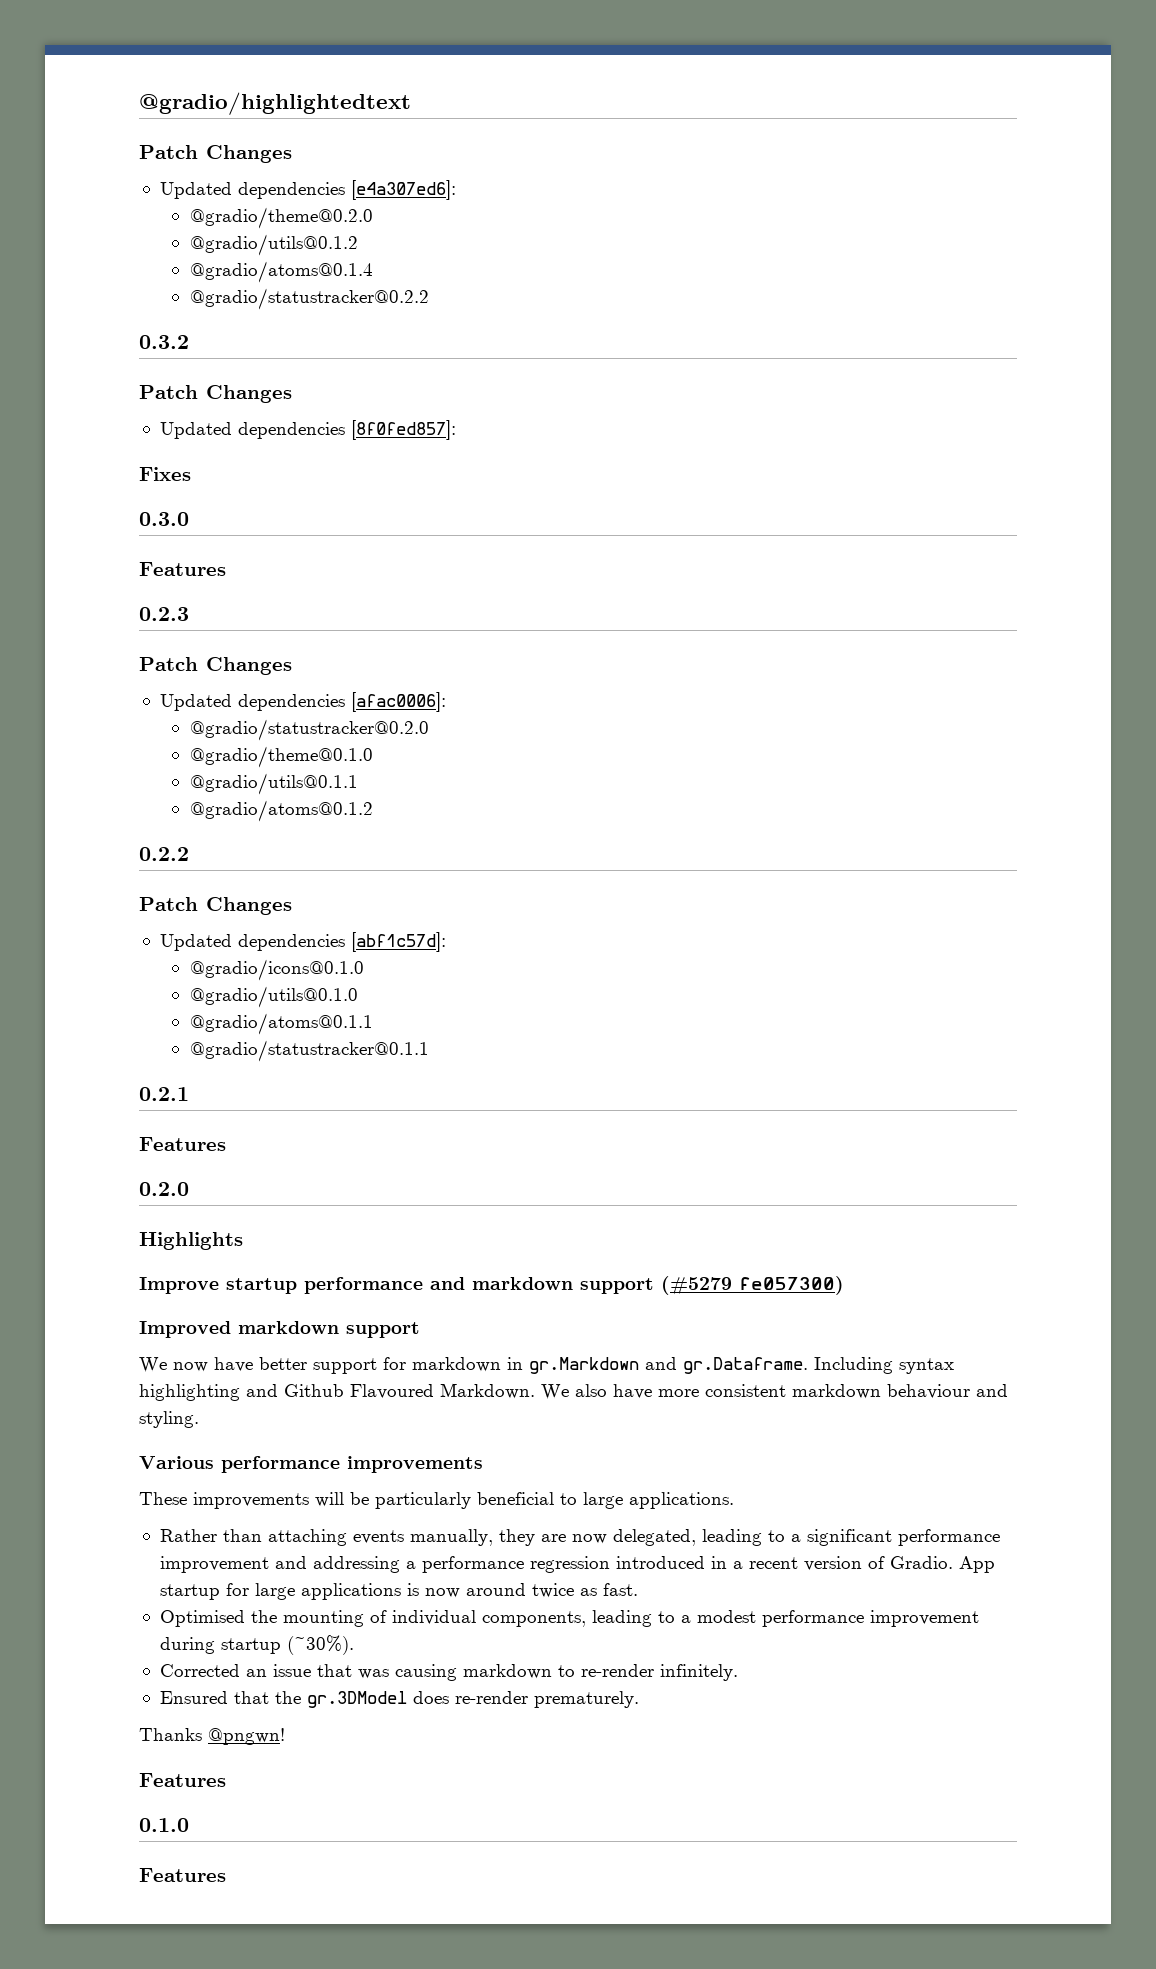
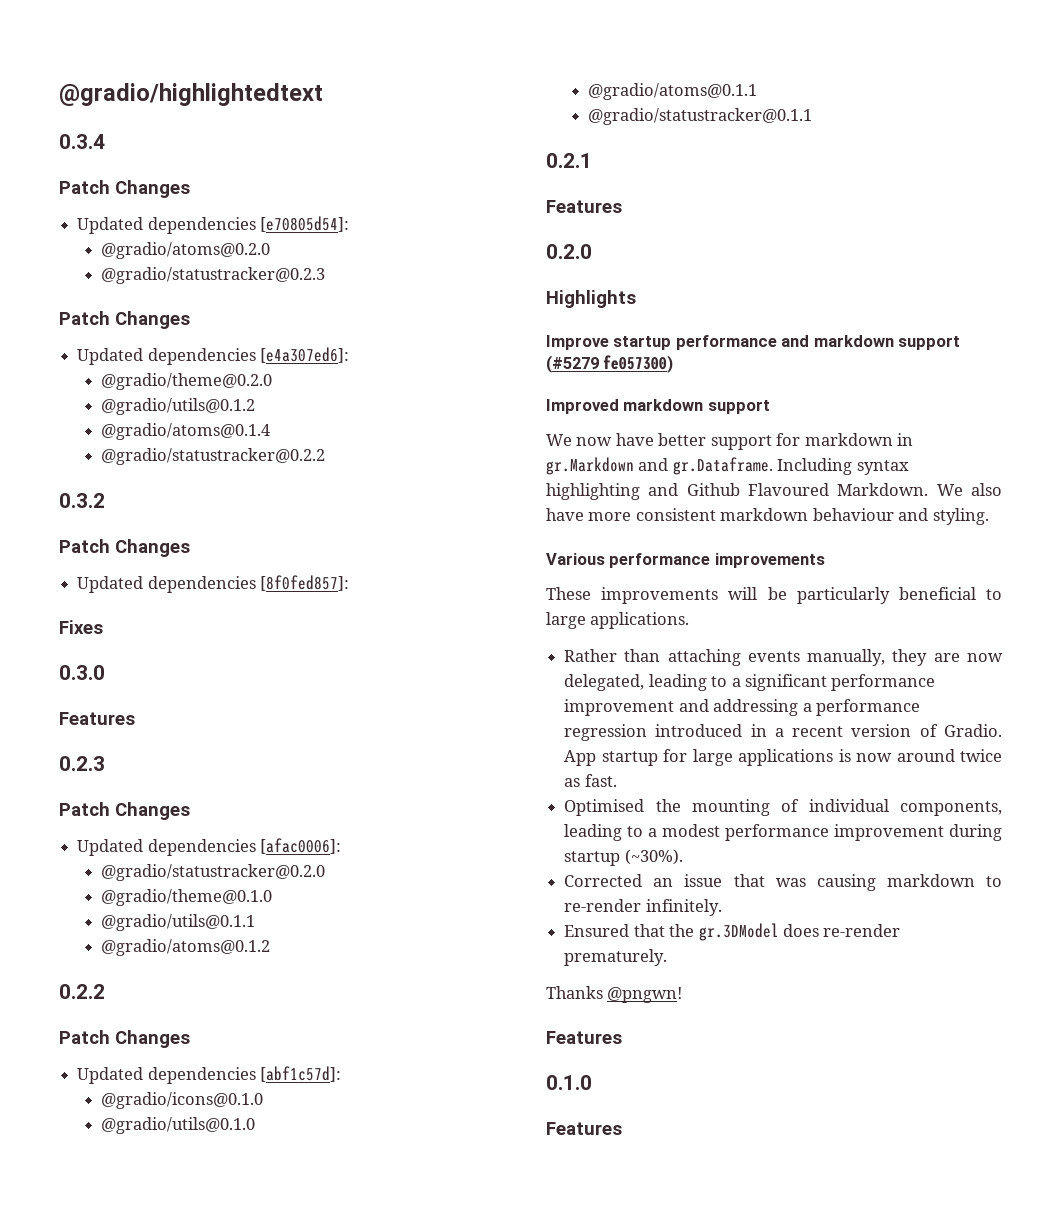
(411, 103) none -> [59,134,105,149] [59,180,190,198] [77,216,350,234] [101,242,271,259] [101,267,326,284] // 0.3.4 // Patch Changes // Updated dependencies [e70805d54]: // @gradio/atoms@0.2.0 // @gradio/statustracker@0.2.3

